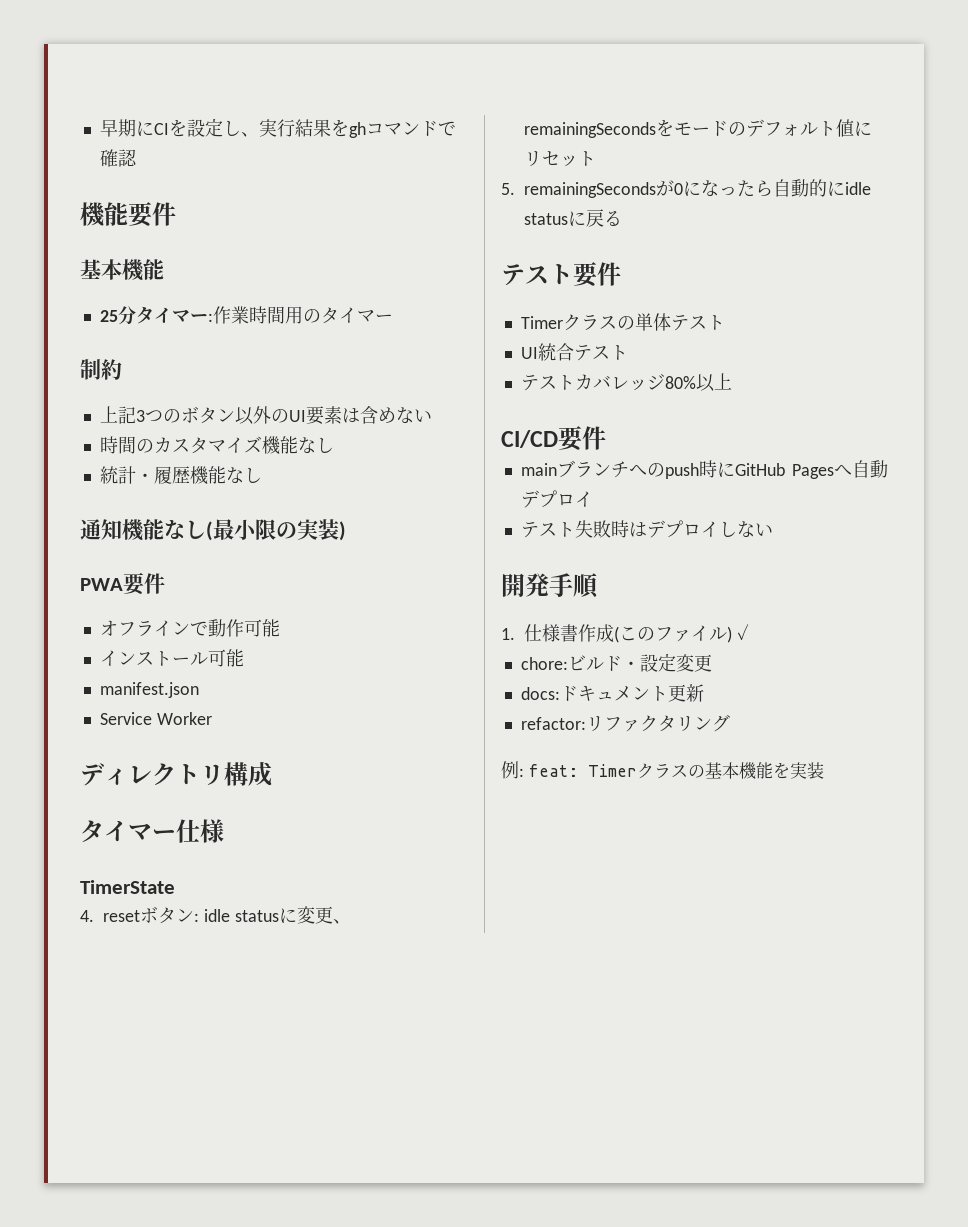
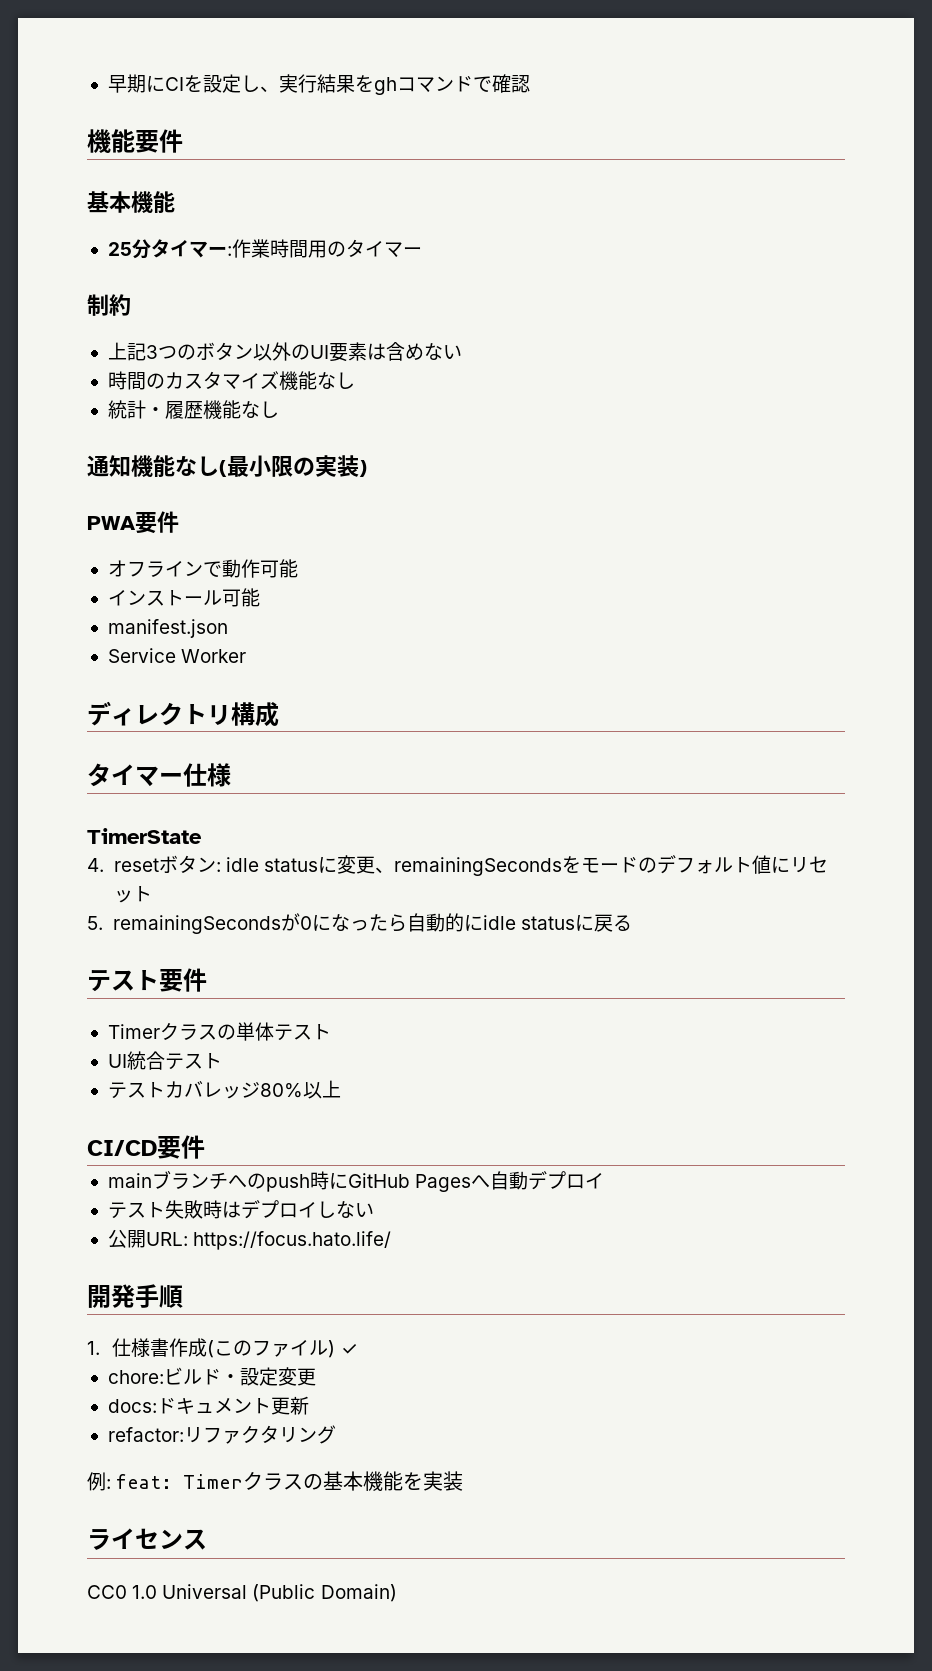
(773, 530) none -> [107,1229,392,1250] // 公開URL: https://focus.hato.life/
(824, 770) none -> [87,1528,207,1550] [87,1584,397,1602] // ライセンス // CC0 1.0 Universal (Public Domain)

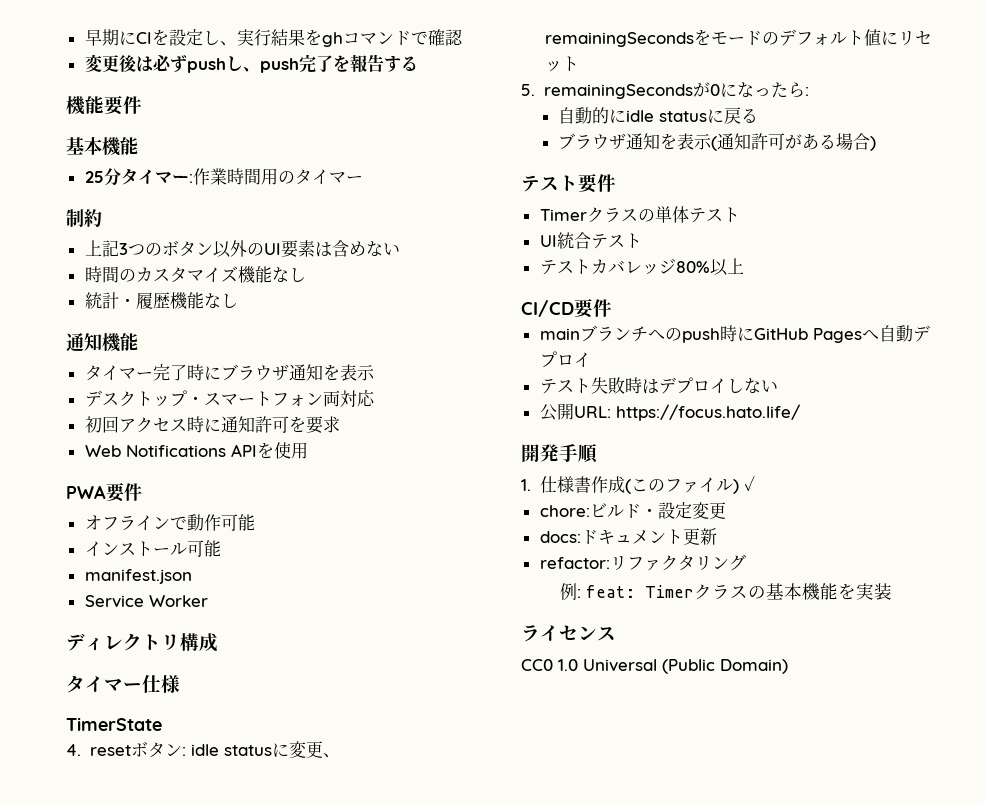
(530, 84) none -> [84,54,418,73] // 変更後は必ずpushし、push完了を報告する
[175,455,367,477] なし(最小限の実装) -> [84,364,375,381] [84,390,375,407] [84,416,340,434] [84,442,308,459] // タイマー完了時にブラウザ通知を表示 // デスクトップ・スマートフォン両対応 // 初回アクセス時に通知許可を要求 // Web Notifications APIを使用
(407, 923) none -> [804,87,809,96] : //
(632, 923) none -> [558,133,877,151] // ブラウザ通知を表示(通知許可がある場合)

